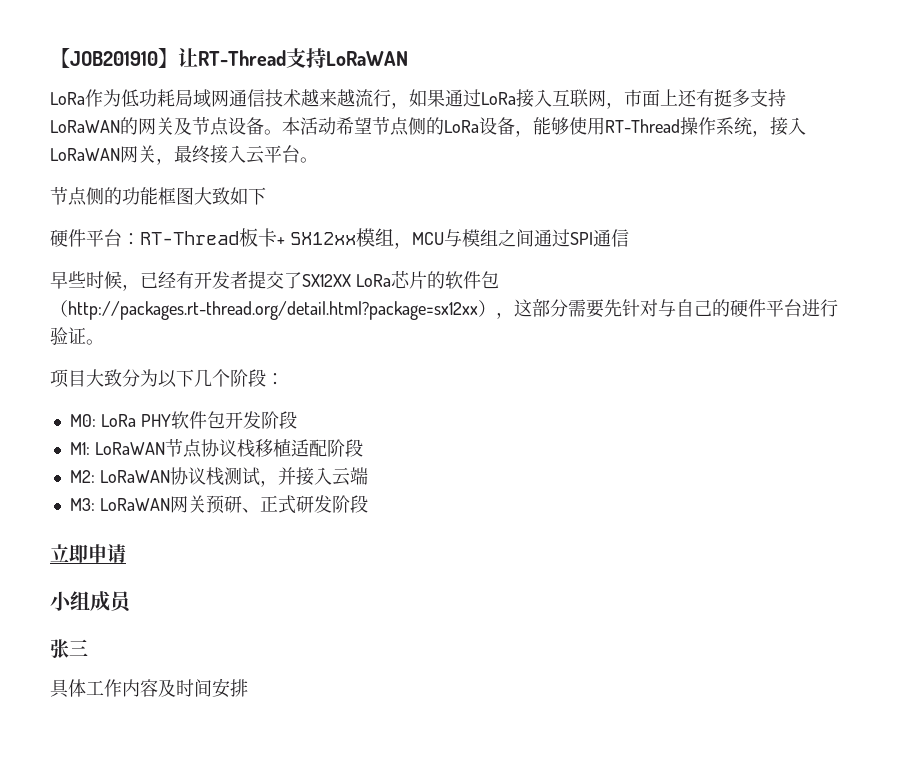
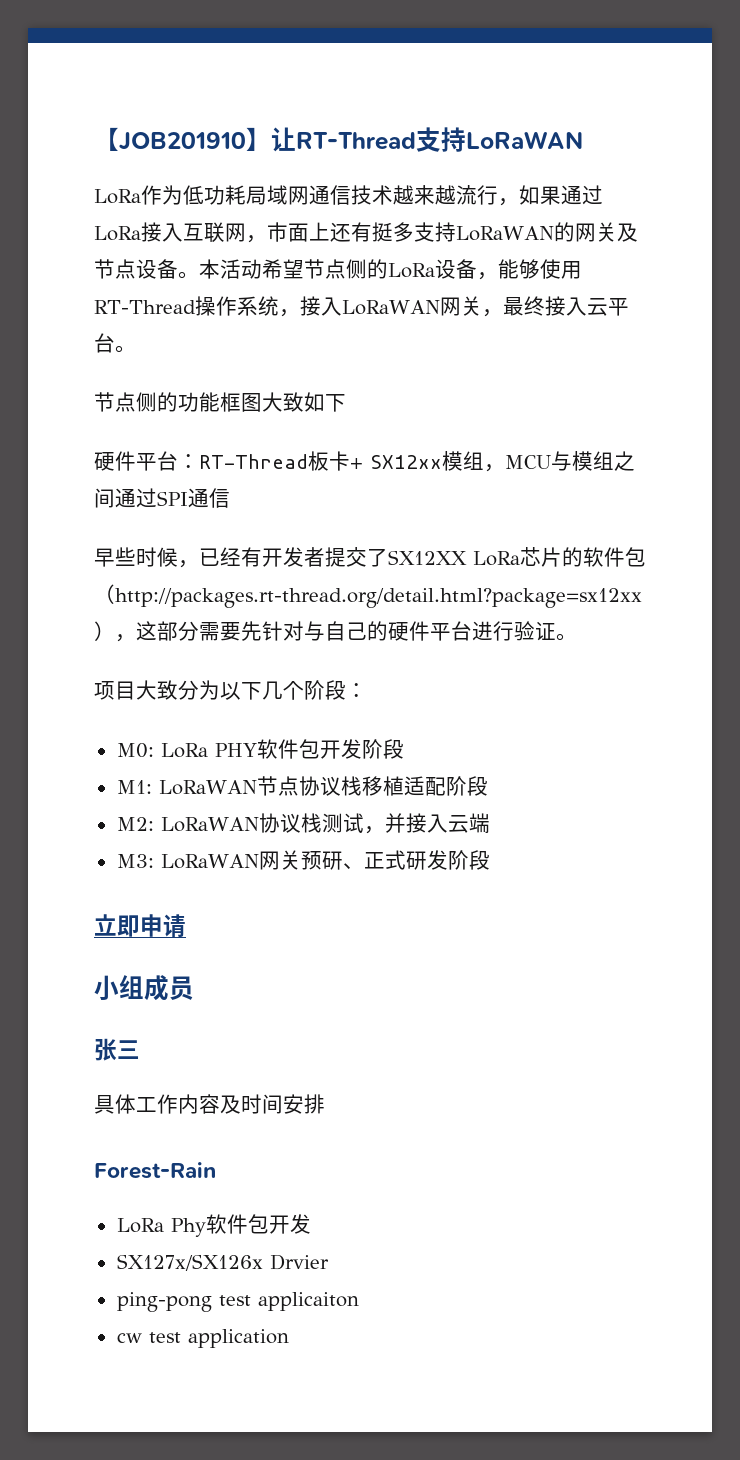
(248, 688) none -> [94,1162,216,1179] [116,1214,311,1237] [116,1254,329,1271] [116,1292,359,1312] [116,1329,289,1348] // Forest-Rain // LoRa Phy软件包开发 // SX127x/SX126x Drvier // ping-pong test applicaiton // cw test application

